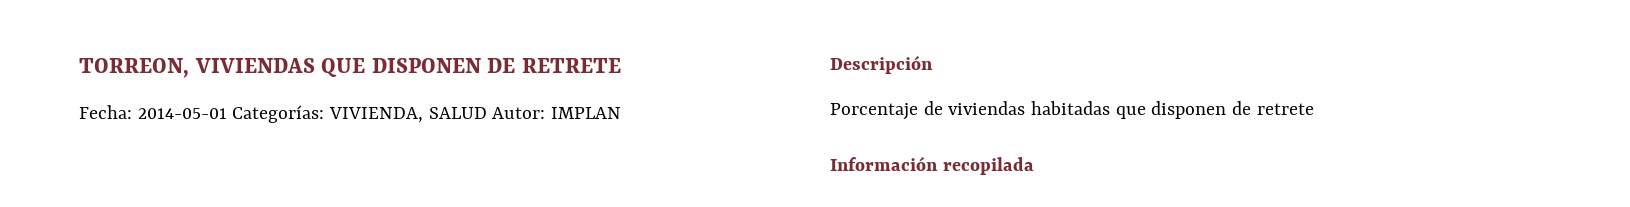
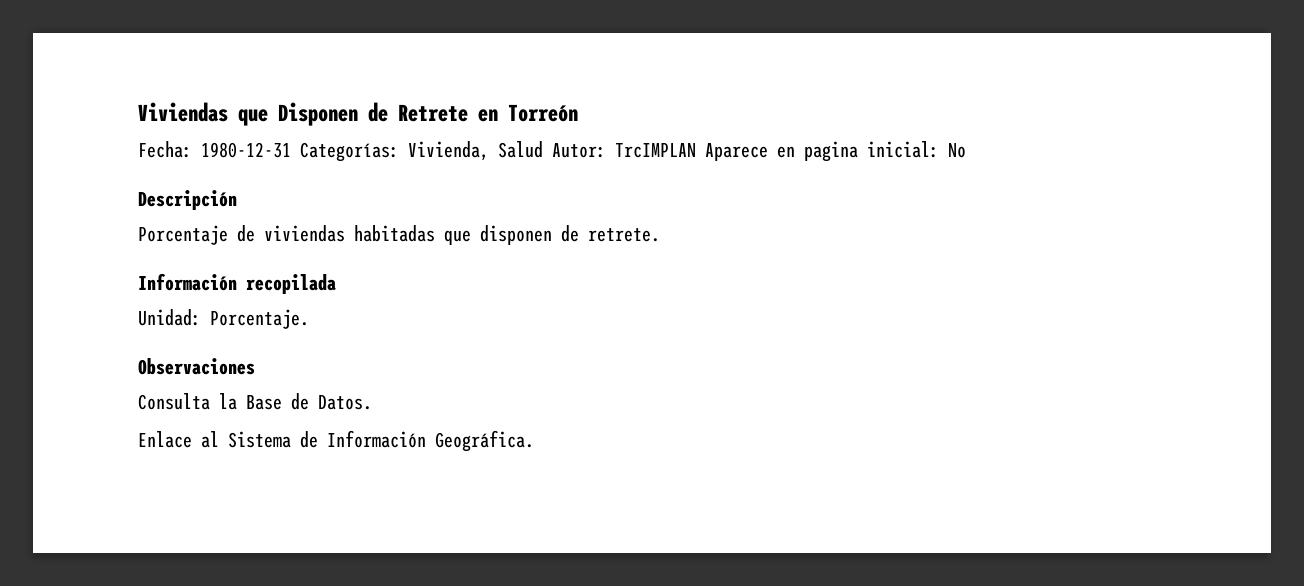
[79,58,622,78] [79,105,622,123] TORREON, VIVIENDAS QUE DISPONEN DE RETRETE // Fecha: 2014-05-01 Categorías: VIVIENDA, SALUD Autor: IMPLAN -> [138,102,578,126] [138,141,966,162] Viviendas que Disponen de Retrete en Torreón // Fecha: 1980-12-31 Categorías: Vivienda, Salud Autor: TrcIMPLAN Aparece en pagina inicial: No
[1256,103,1314,115] retrete -> [588,228,660,242] retrete.
(1034, 166) none -> [138,309,309,329] [138,358,255,375] [138,393,372,410] [138,430,534,452] // Unidad: Porcentaje. // Observaciones // Consulta la Base de Datos. // Enlace al Sistema de Información Geográfica.

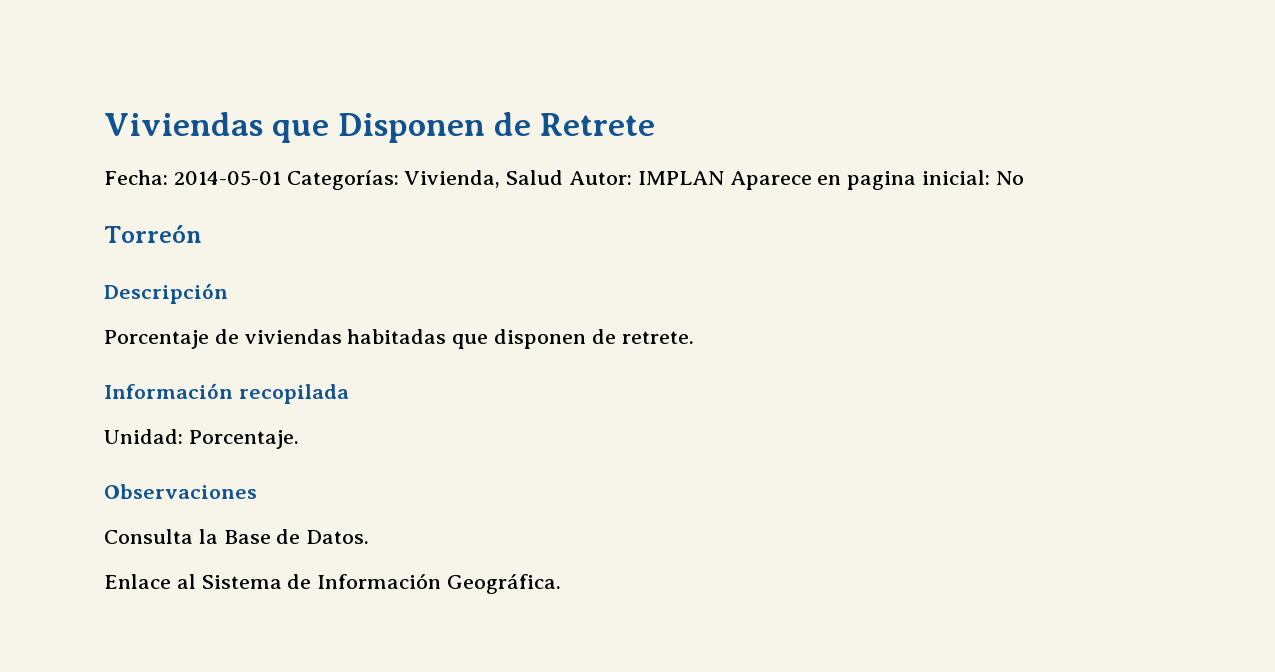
[478,104,578,122] en Torreón -> (656, 124) none
[201,142,291,158] 1980-12-31 -> [173,170,281,186] 2014-05-01
[615,143,696,158] TrcIMPLAN -> [637,171,724,185] IMPLAN
(966, 150) none -> [104,224,202,243] // Torreón

